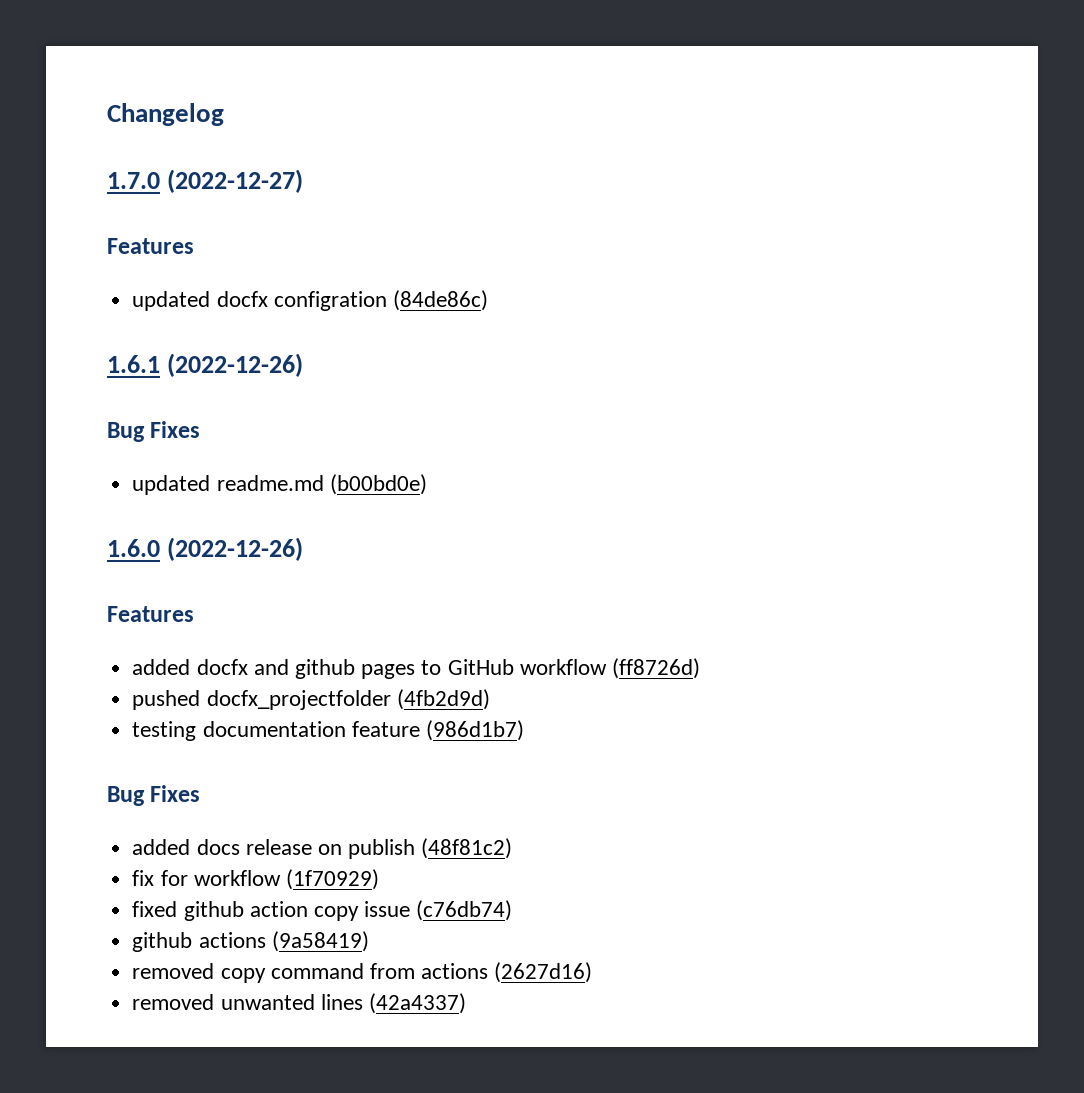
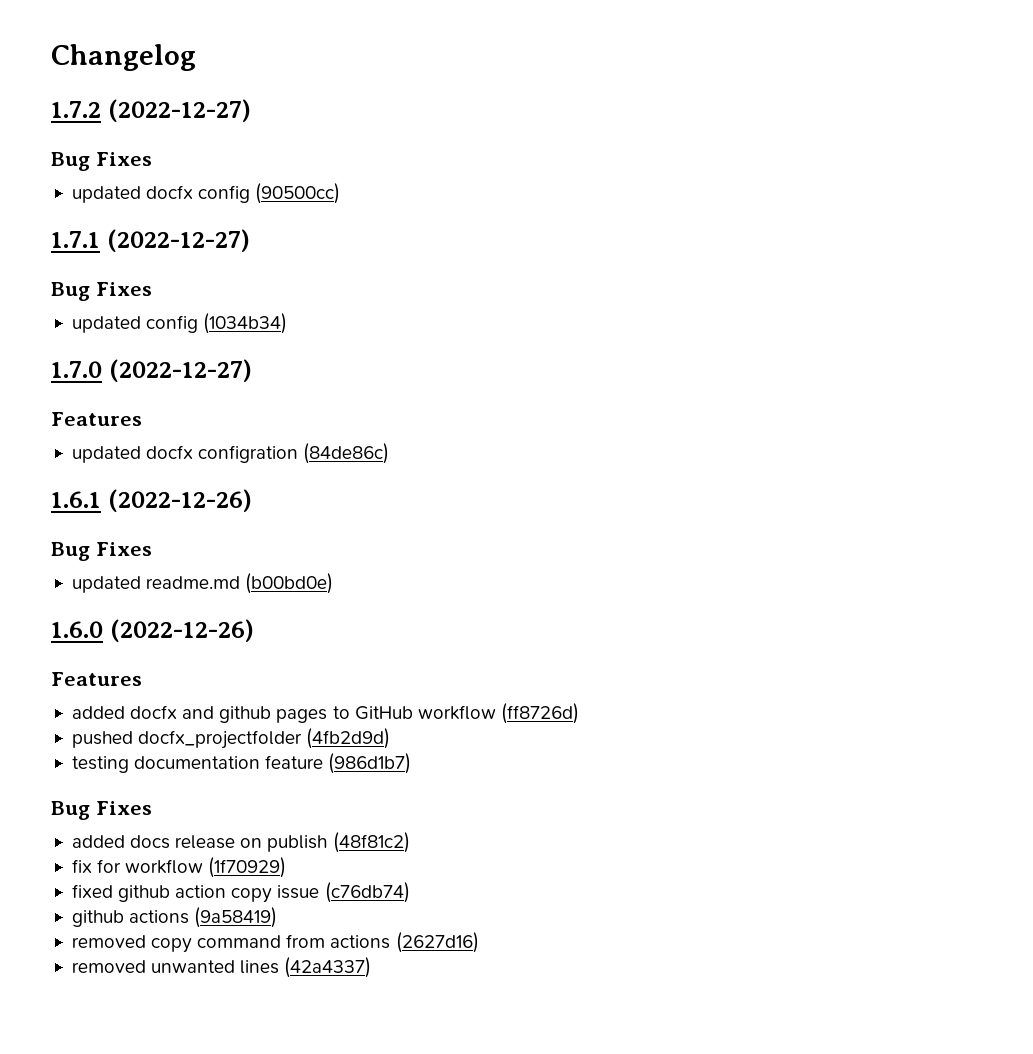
(224, 114) none -> [51,99,251,122] [51,152,152,171] [71,183,341,204] [51,229,250,252] [51,282,152,301] [71,313,288,334] // 1.7.2 (2022-12-27) // Bug Fixes // updated docfx config (90500cc) // 1.7.1 (2022-12-27) // Bug Fixes // updated config (1034b34)

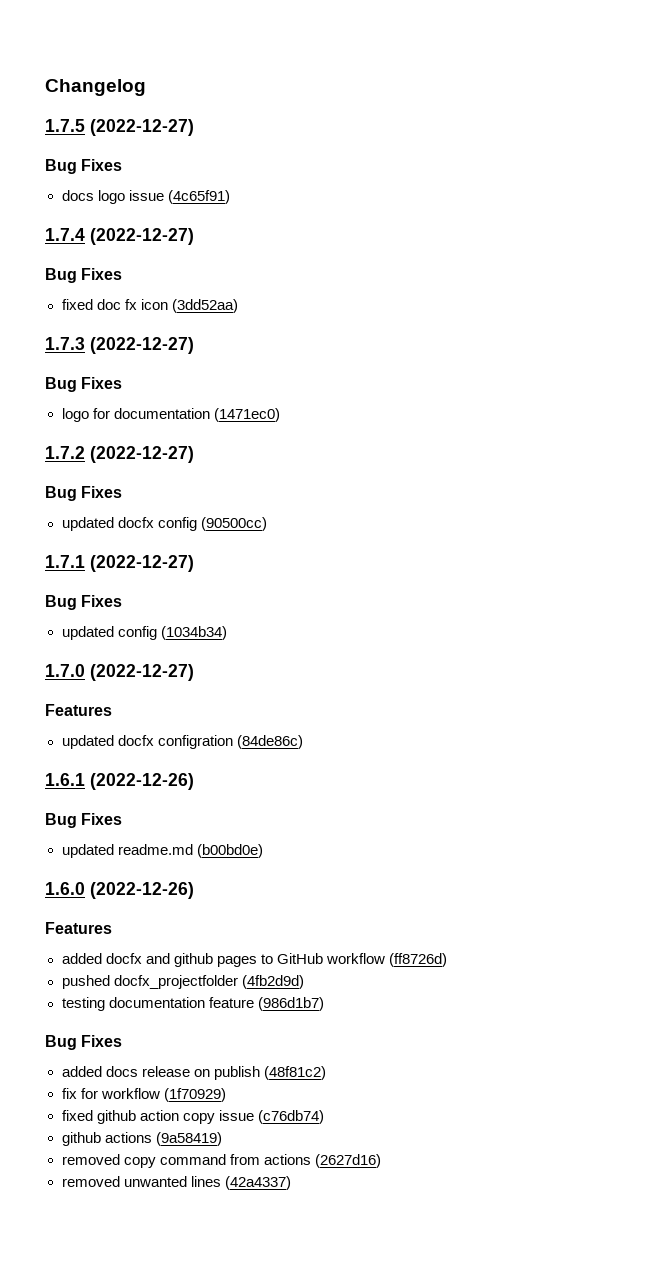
(196, 57) none -> [45,119,194,136] [45,159,123,174] [61,190,230,204] [45,228,194,245] [45,268,123,283] [61,299,238,313] [45,337,194,354] [45,377,123,392] [61,408,280,422] // 1.7.5 (2022-12-27) // Bug Fixes // docs logo issue (4c65f91) // 1.7.4 (2022-12-27) // Bug Fixes // fixed doc fx icon (3dd52aa) // 1.7.3 (2022-12-27) // Bug Fixes // logo for documentation (1471ec0)

